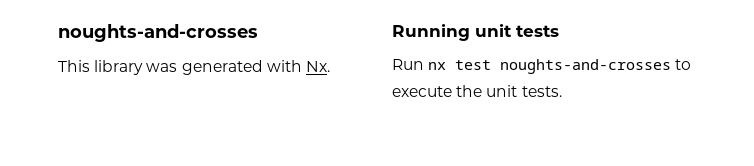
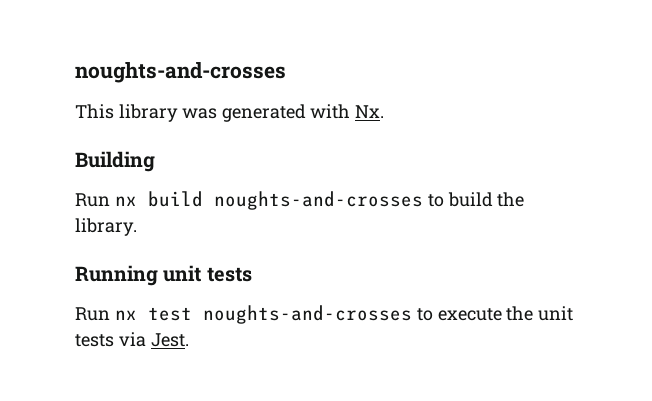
(330, 66) none -> [75,151,155,172] [75,191,525,210] [75,218,137,236] // Building // Run nx build noughts-and-crosses to build the library.
[521,86,562,97] tests. -> [75,332,189,347] tests via Jest.

